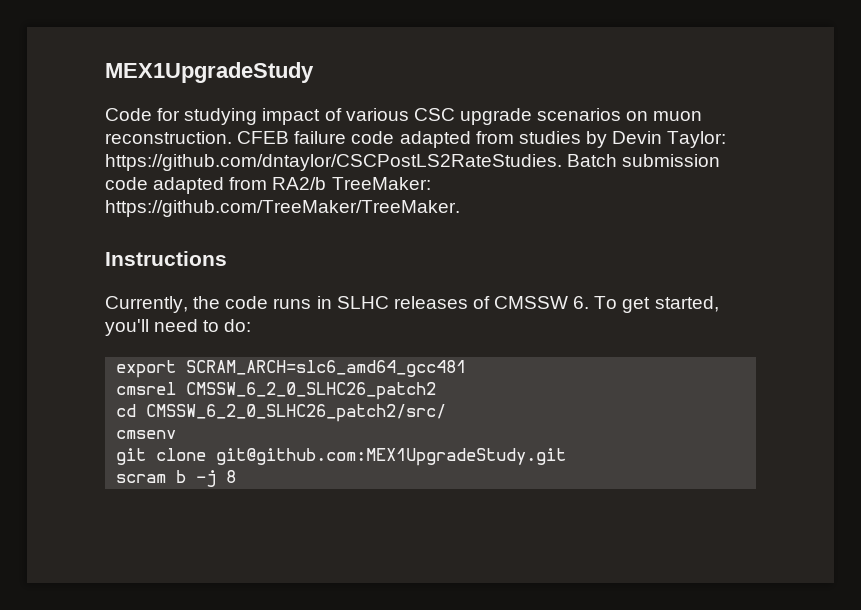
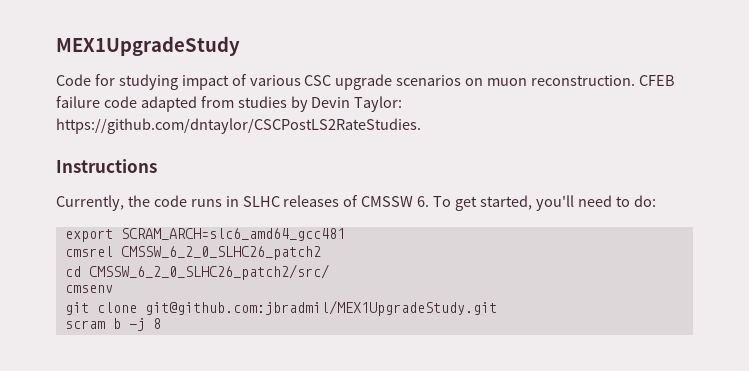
[567,154,721,167] [105,177,431,194] [105,200,460,217] Batch submission code adapted from RA2/b TreeMaker: https://github.com/TreeMaker/TreeMaker. -> (421, 126) none
[216,448,567,466] git@github.com:MEX1UpgradeStudy.git -> [144,300,497,316] git@github.com:jbradmil/MEX1UpgradeStudy.git

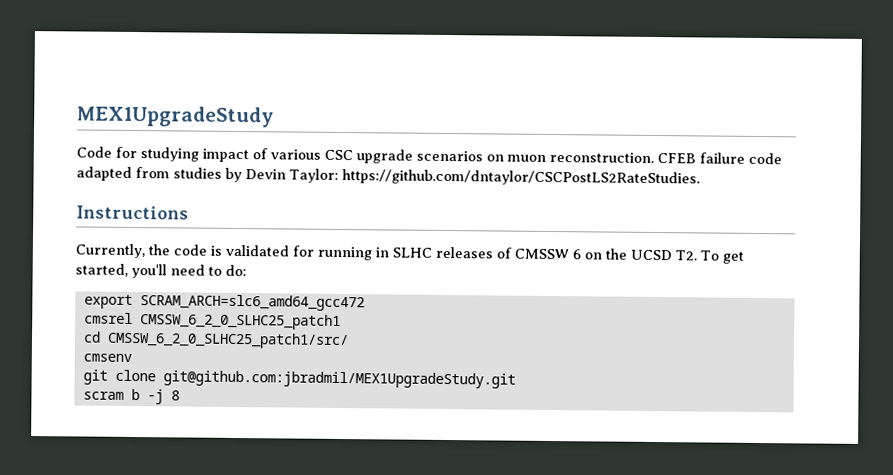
[190,199,222,207] runs -> [210,244,372,261] is validated for running
[417,196,430,207] 6. -> [572,248,697,261] 6 on the UCSD T2.
[120,228,345,241] SCRAM_ARCH=slc6_amd64_gcc481 -> [139,294,365,312] SCRAM_ARCH=slc6_amd64_gcc472
[120,246,321,260] CMSSW_6_2_0_SLHC26_patch2 -> [139,313,341,330] CMSSW_6_2_0_SLHC25_patch1
[88,264,329,280] CMSSW_6_2_0_SLHC26_patch2/src/ -> [106,331,349,350] CMSSW_6_2_0_SLHC25_patch1/src/

